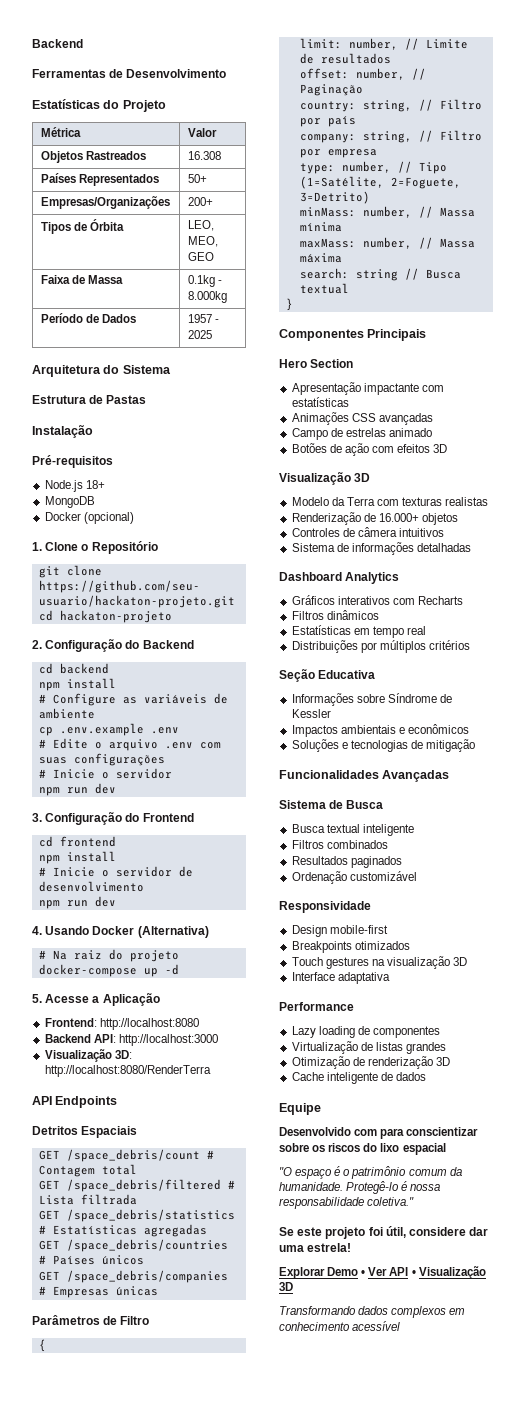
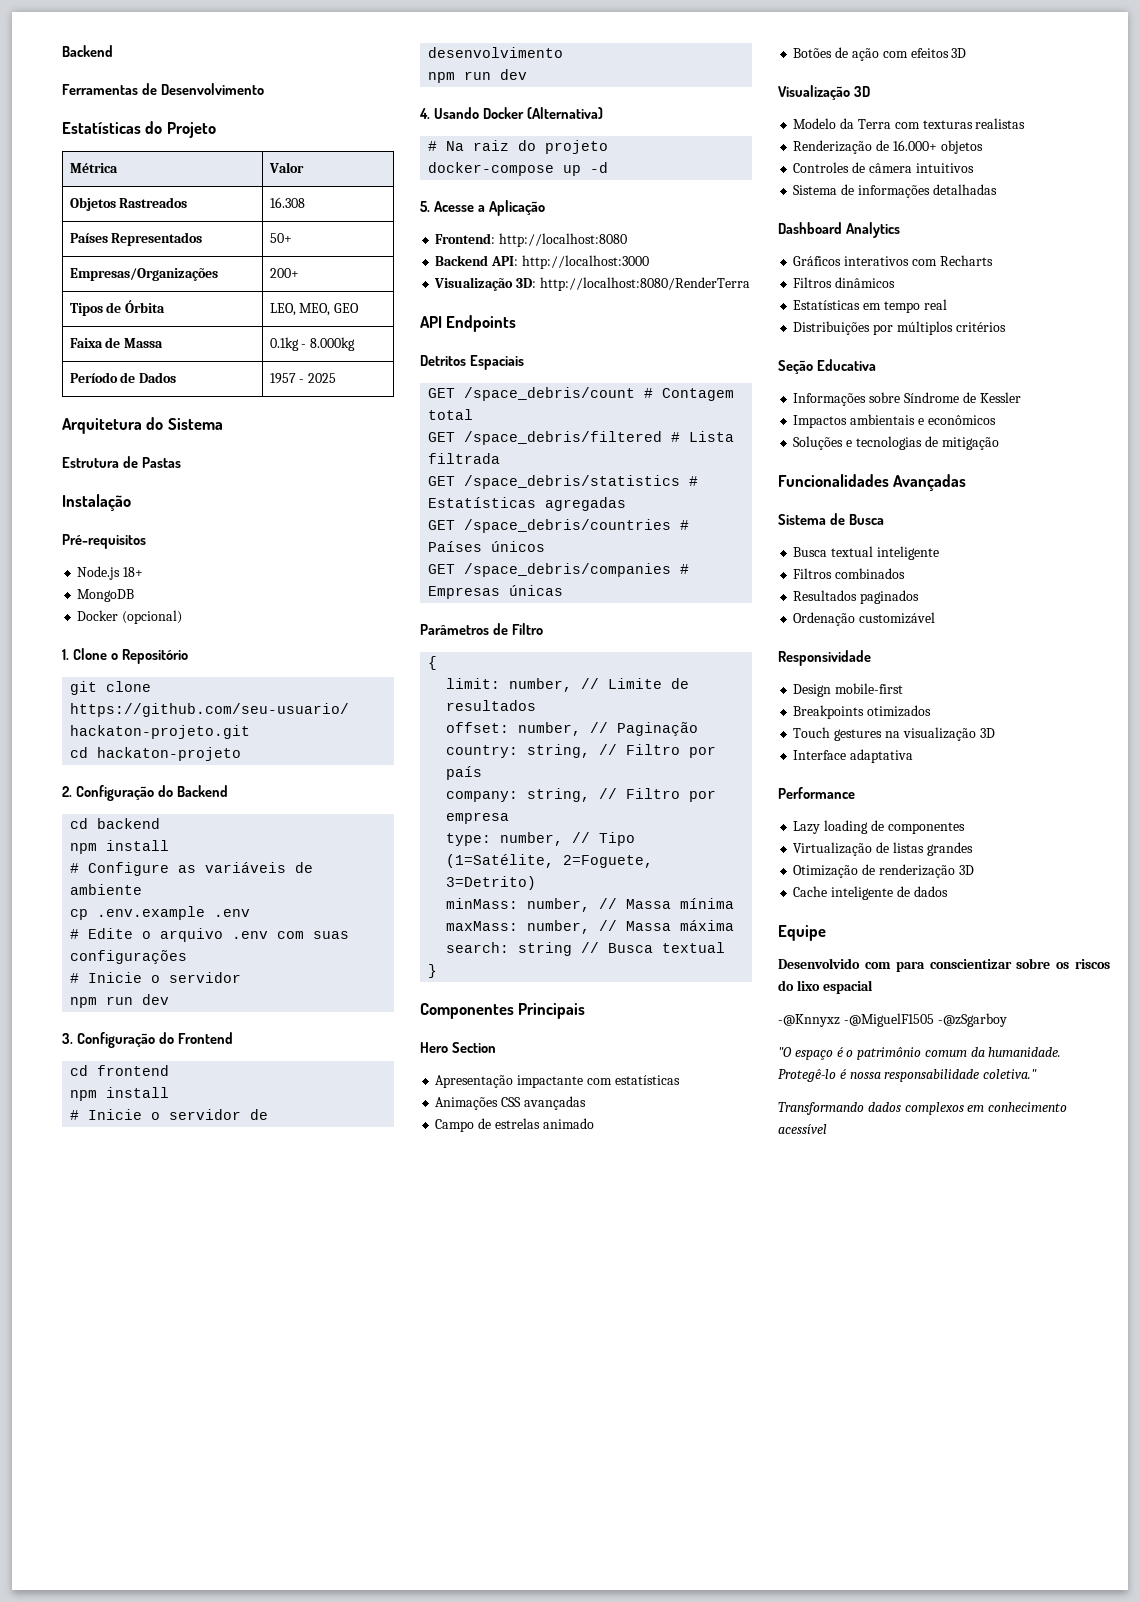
(446, 1149) none -> [778,1013,1007,1027] // -@Knnyxz -@MiguelF1505 -@zSgarboy
[279,1226,489,1239] [279,1243,352,1252] [279,1266,486,1279] [279,1282,293,1291] // Se este projeto foi útil, considere dar uma estrela! // Explorar Demo • Ver API • Visualização 3D -> (1038, 1074) none

